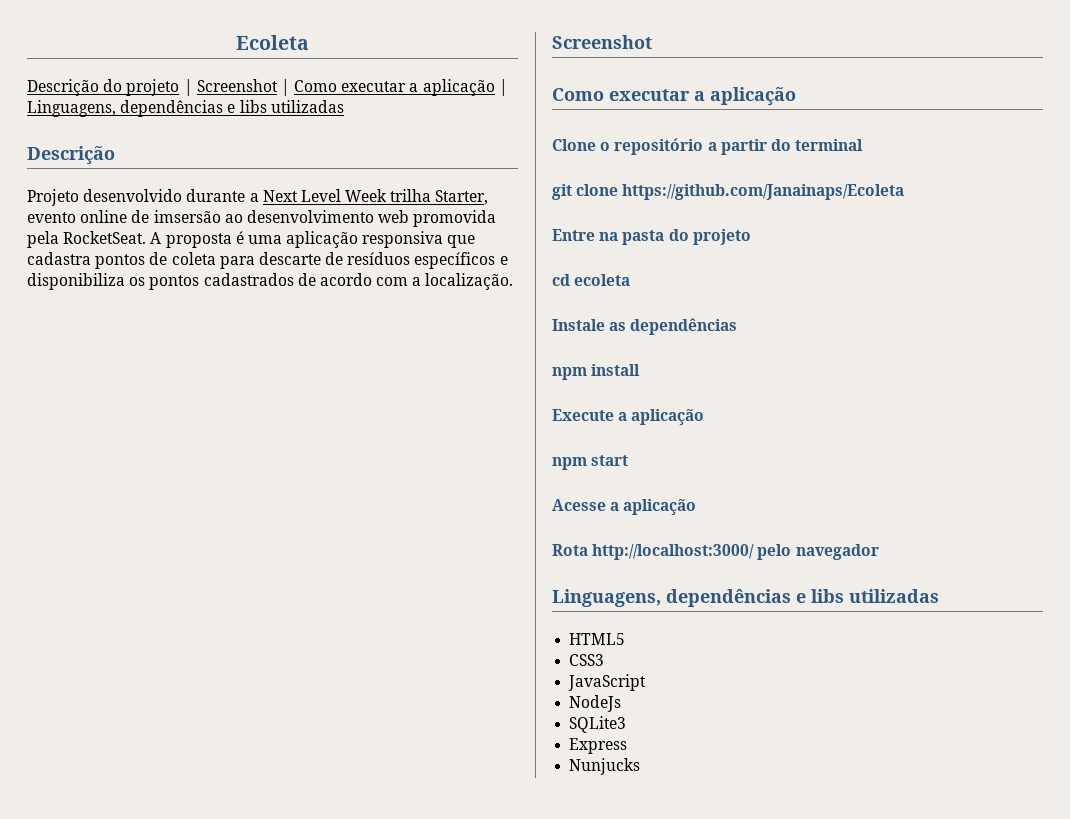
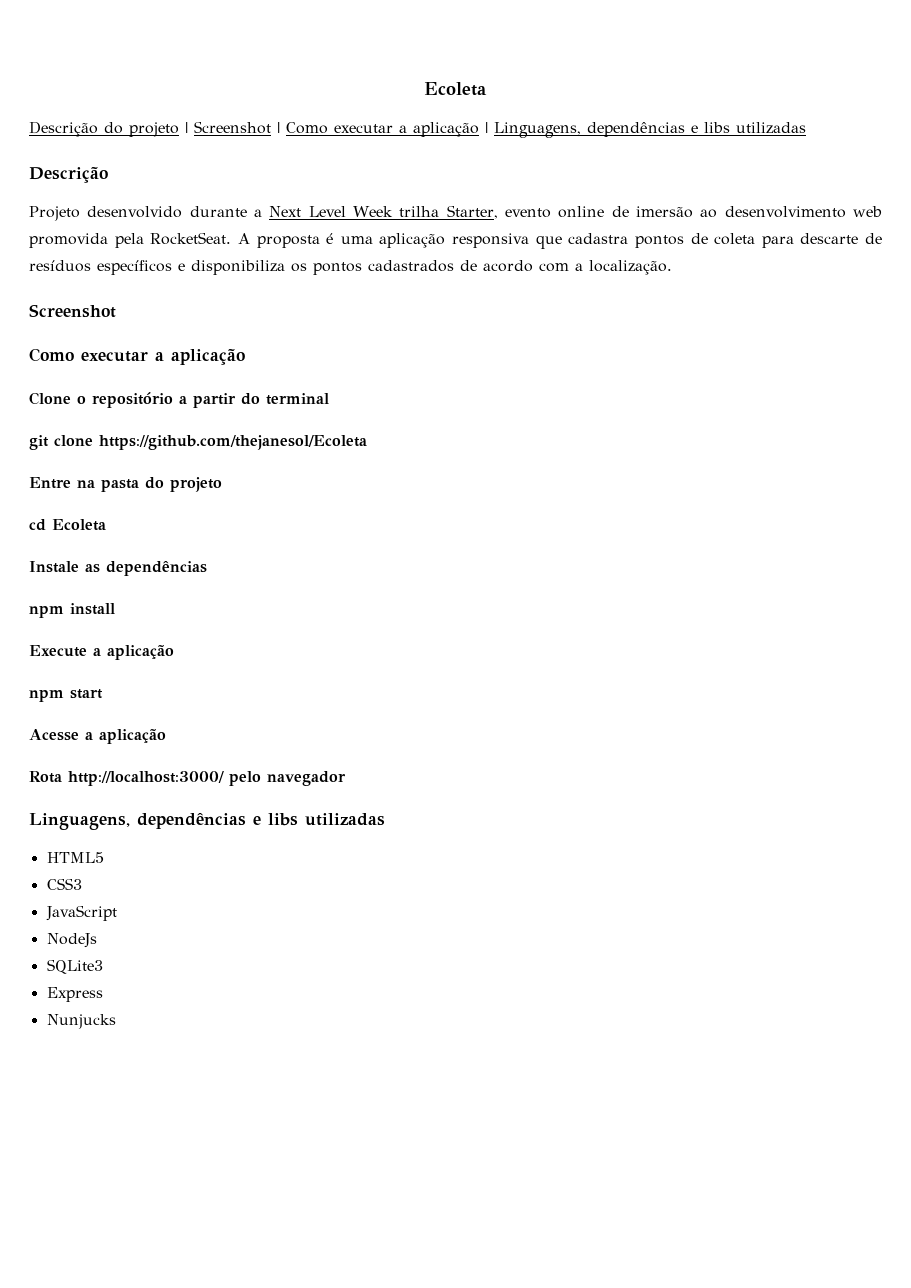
[153,210,221,223] imsersão -> [635,206,693,218] imersão
[622,184,905,200] https://github.com/Janainaps/Ecoleta -> [99,435,367,450] https://github.com/thejanesol/Ecoleta
[574,274,631,286] ecoleta -> [52,519,106,531] Ecoleta

